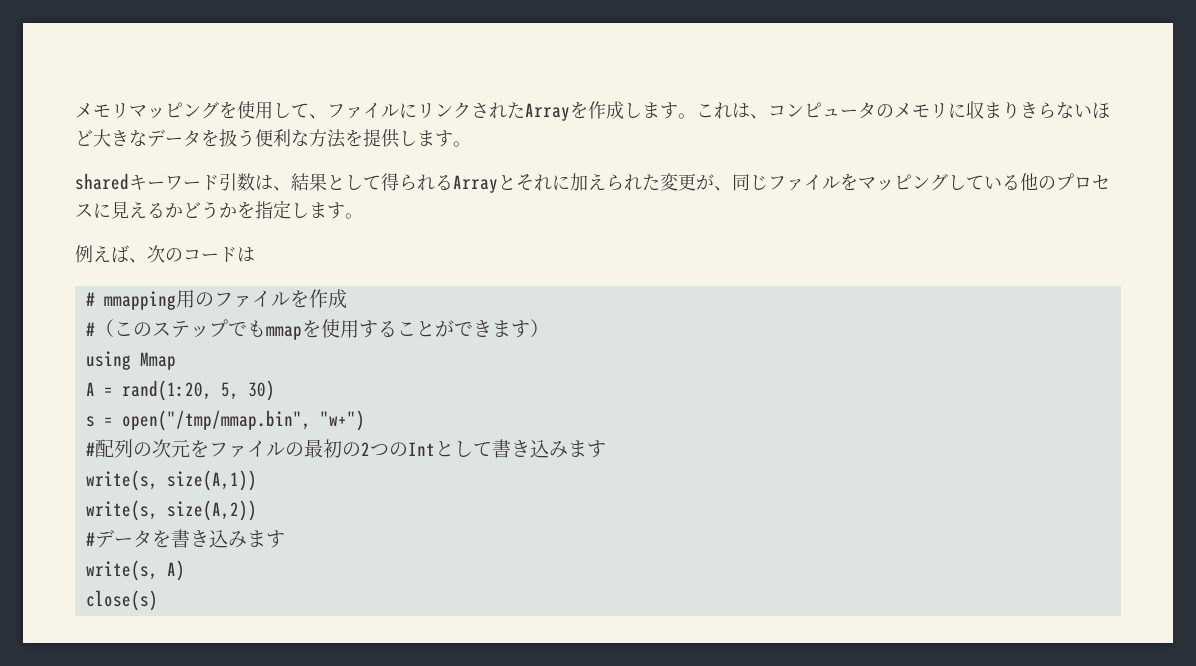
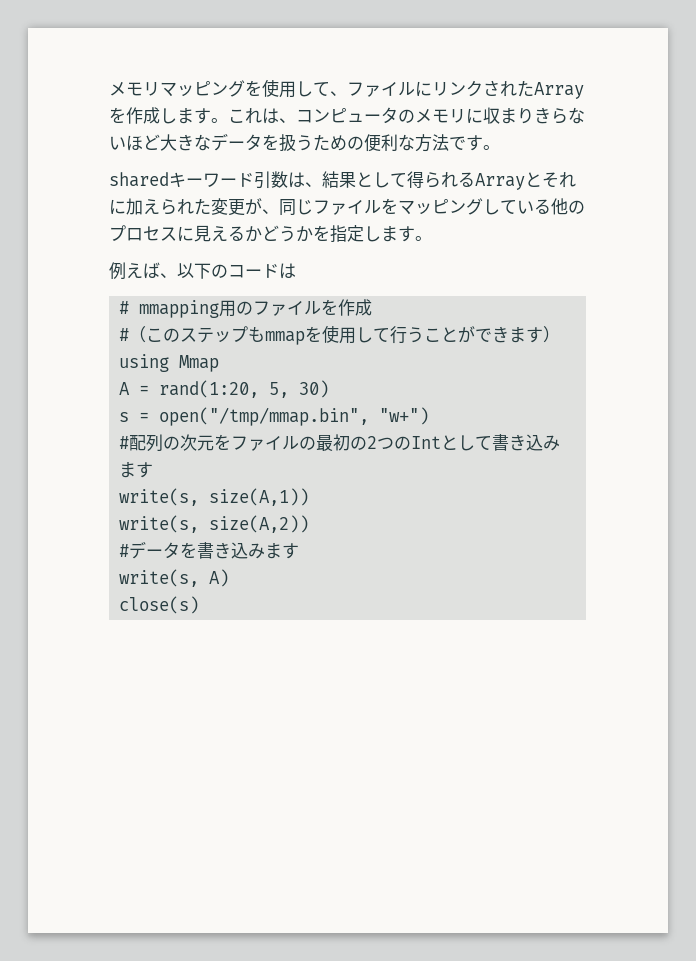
(255, 138) none -> [313,134,364,151] ための
[345,129,435,148] を提供しま -> [449,136,466,150] で
[147,245,165,263] 次 -> [177,263,211,279] 以下
[227,322,247,336] で -> (249, 334) none
[358,320,397,338] する -> [356,326,425,344] して行う

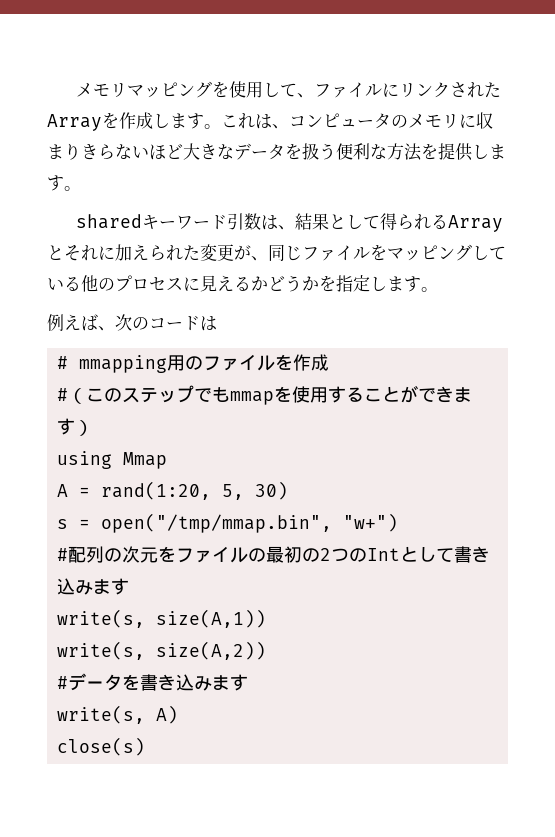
[313,134,364,151] ための -> (336, 151) none
[449,136,466,150] で -> [421,143,506,161] を提供しま
[177,263,211,279] 以下 -> [115,314,132,331] 次
(249, 334) none -> [194,388,213,402] で
[356,326,425,344] して行う -> [328,386,365,403] する

